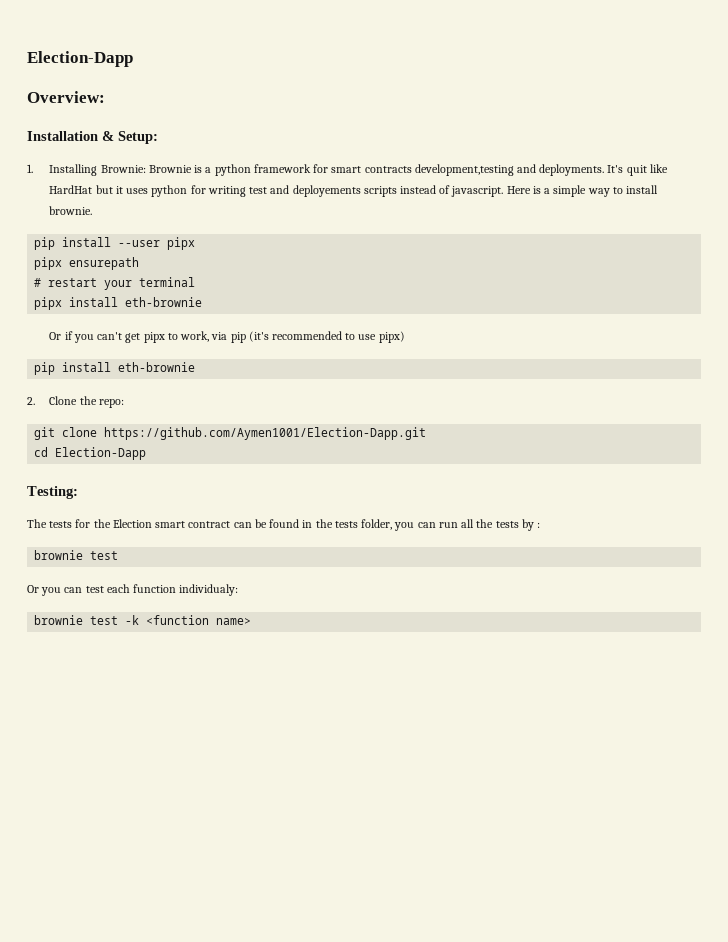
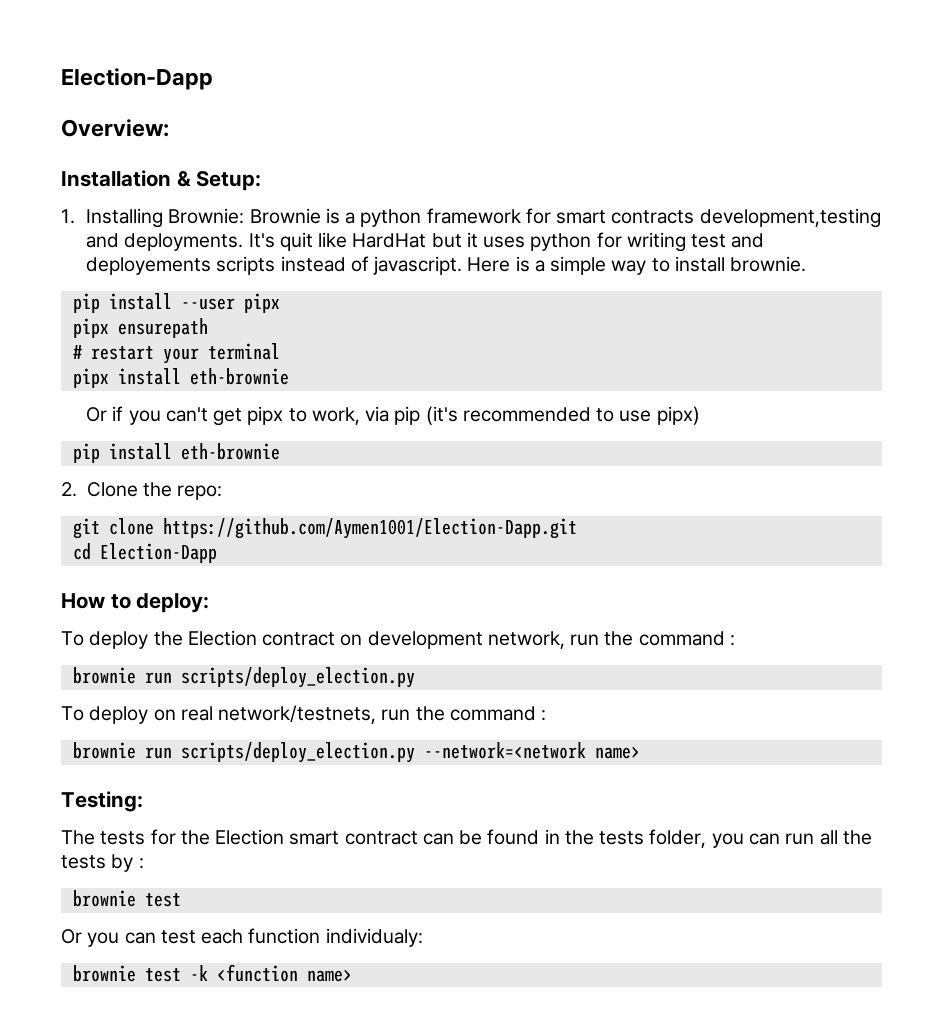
(147, 453) none -> [61,593,210,613] [61,630,735,649] [72,667,415,688] [61,705,547,724] [72,742,640,763] // How to deploy: // To deploy the Election contract on development network, run the command : // brownie run scripts/deploy_election.py // To deploy on real network/testnets, run the command : // brownie run scripts/deploy_election.py --network=<network name>

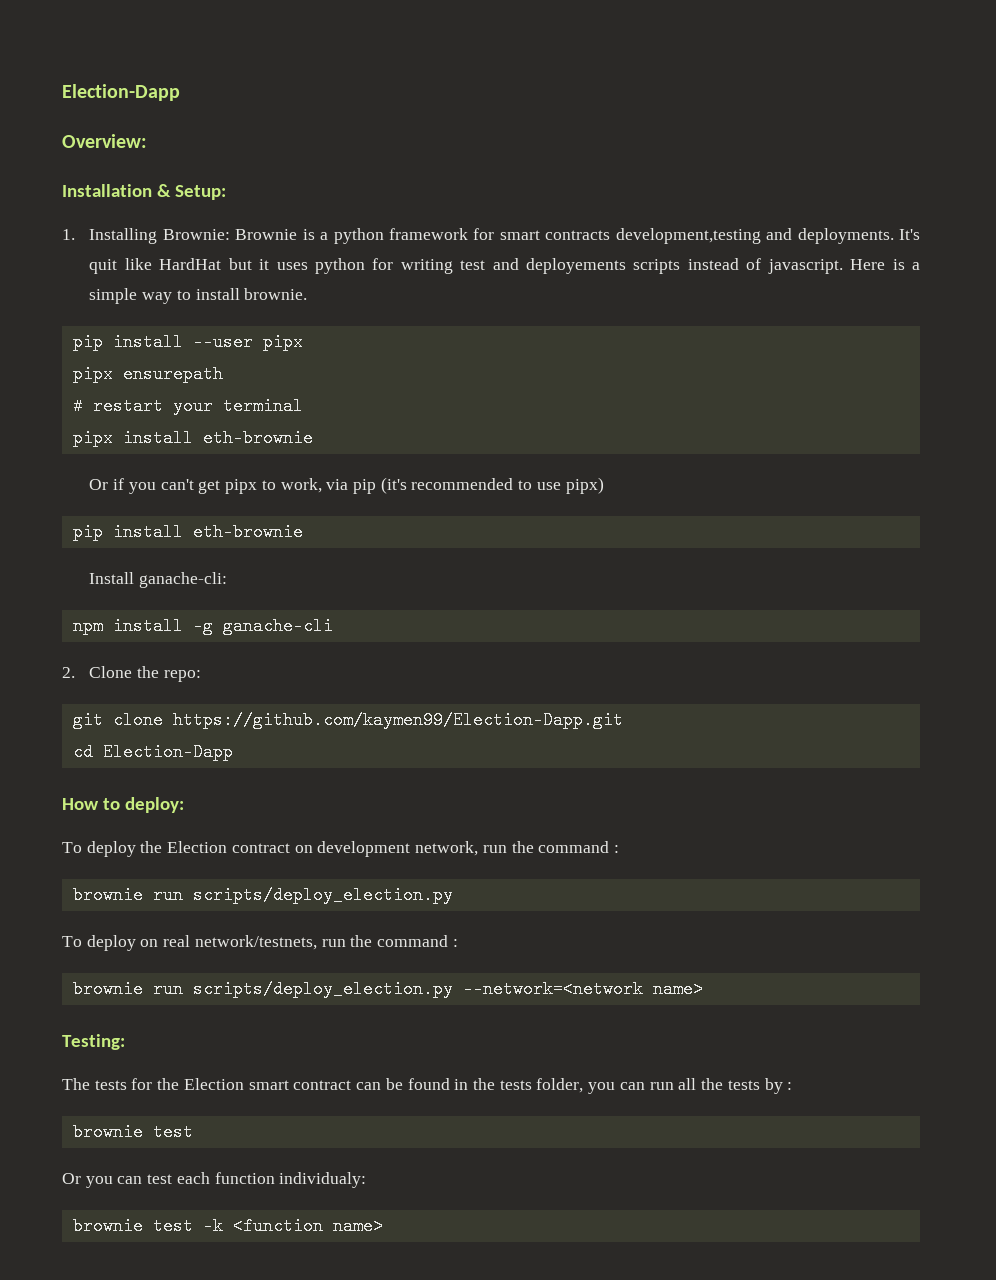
(280, 451) none -> [89,572,228,588] [72,617,333,635] // Install ganache-cli: // npm install -g ganache-cli
[162,518,577,539] https://github.com/Aymen1001/Election-Dapp.git -> [172,711,623,729] https://github.com/kaymen99/Election-Dapp.git

